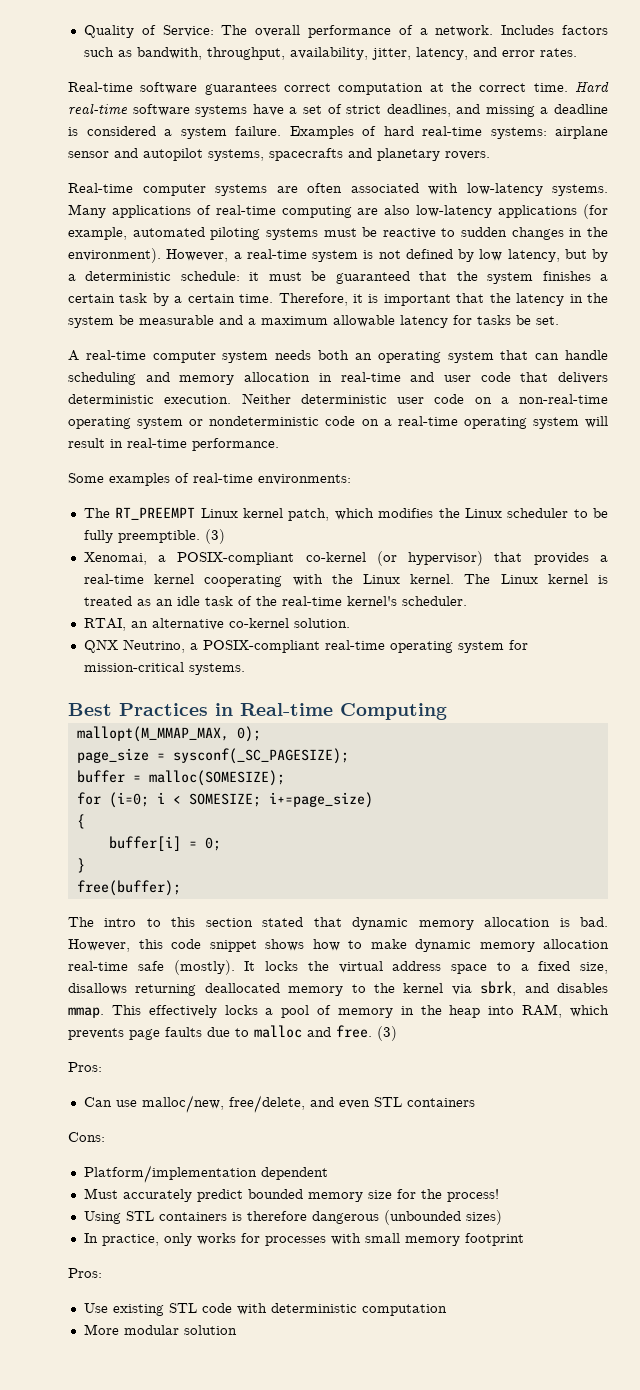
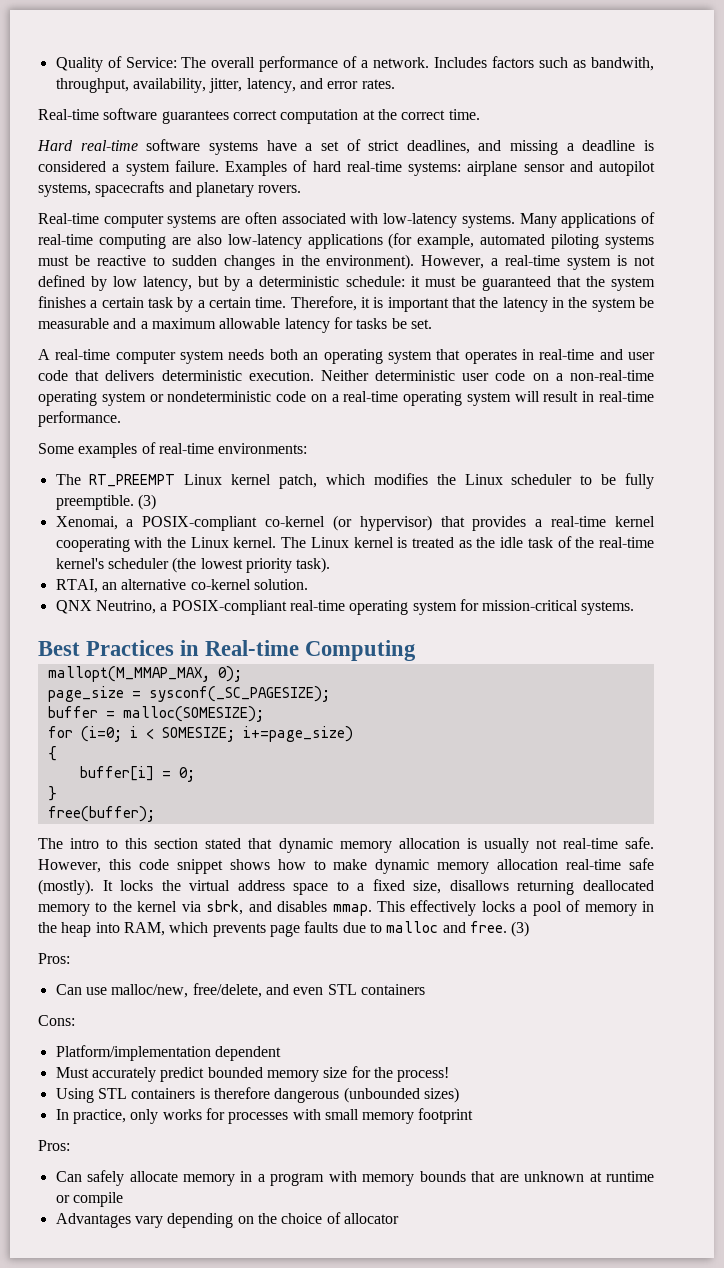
(568, 87) none -> (480, 114) //
[535,350,608,360] [68,372,311,385] can handle scheduling and memory allocation -> [464,350,517,364] operates
[155,599,173,606] an -> [476,537,496,548] the
[401,596,467,606] scheduler. -> [107,557,331,573] scheduler (the lowest priority task).
[579,917,608,927] bad. -> [483,837,654,853] usually not real-time safe.
[83,1303,447,1316] [83,1324,237,1335] Use existing STL code with deterministic computation // More modular solution -> [55,1170,654,1186] [55,1192,123,1207] [55,1212,399,1228] Can safely allocate memory in a program with memory bounds that are unknown at runtime or compile // Advantages vary depending on the choice of allocator

